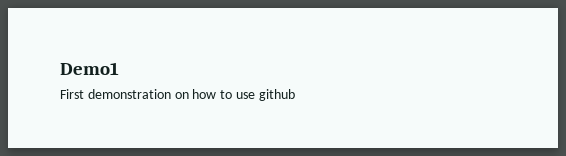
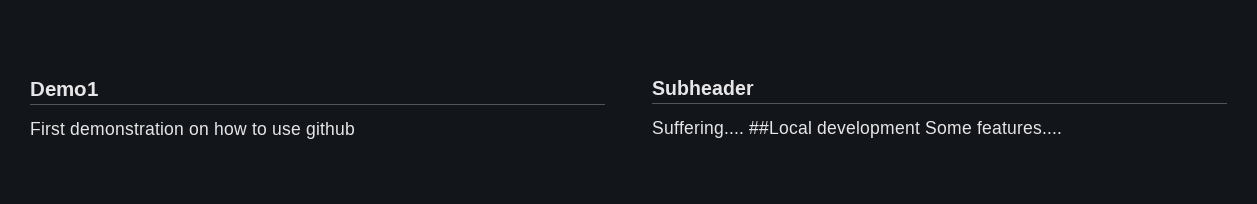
(295, 95) none -> [652,80,754,95] [652,121,1062,138] // Subheader // Suffering.... ##Local development Some features....

